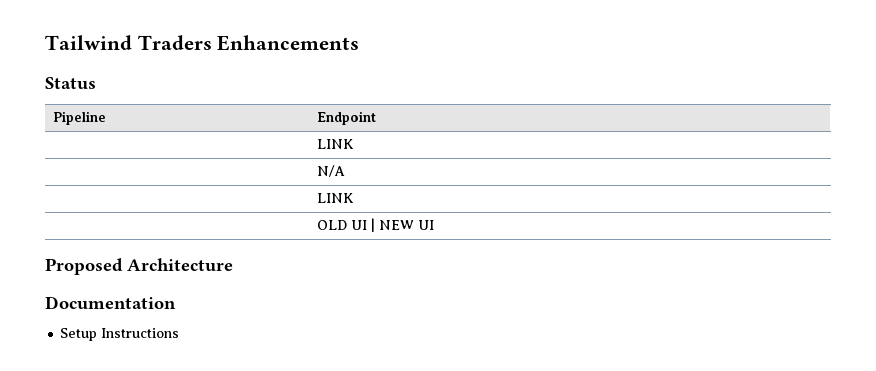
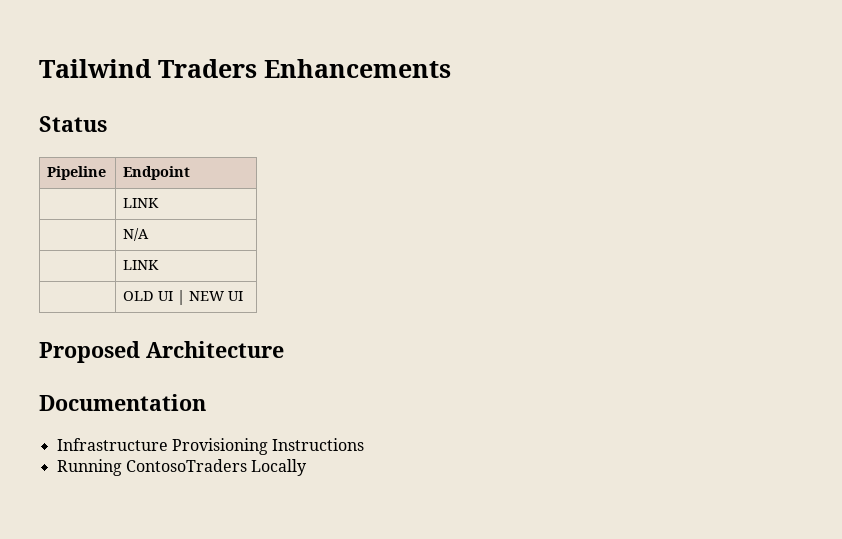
[60,328,98,341] Setup -> [56,438,268,455] Infrastructure Provisioning
(180, 333) none -> [56,459,308,476] // Running ContosoTraders Locally

